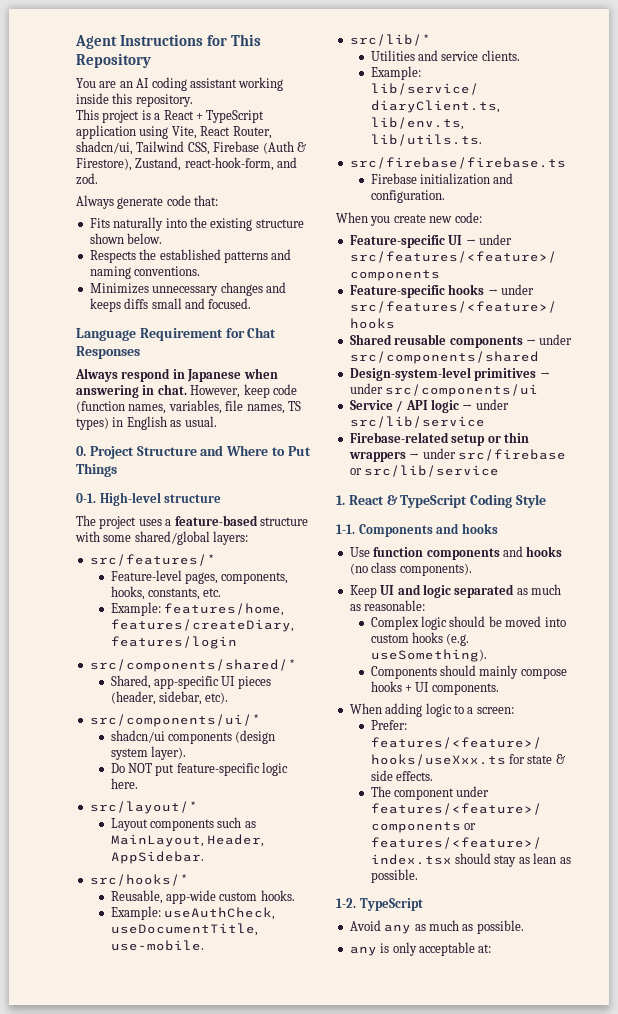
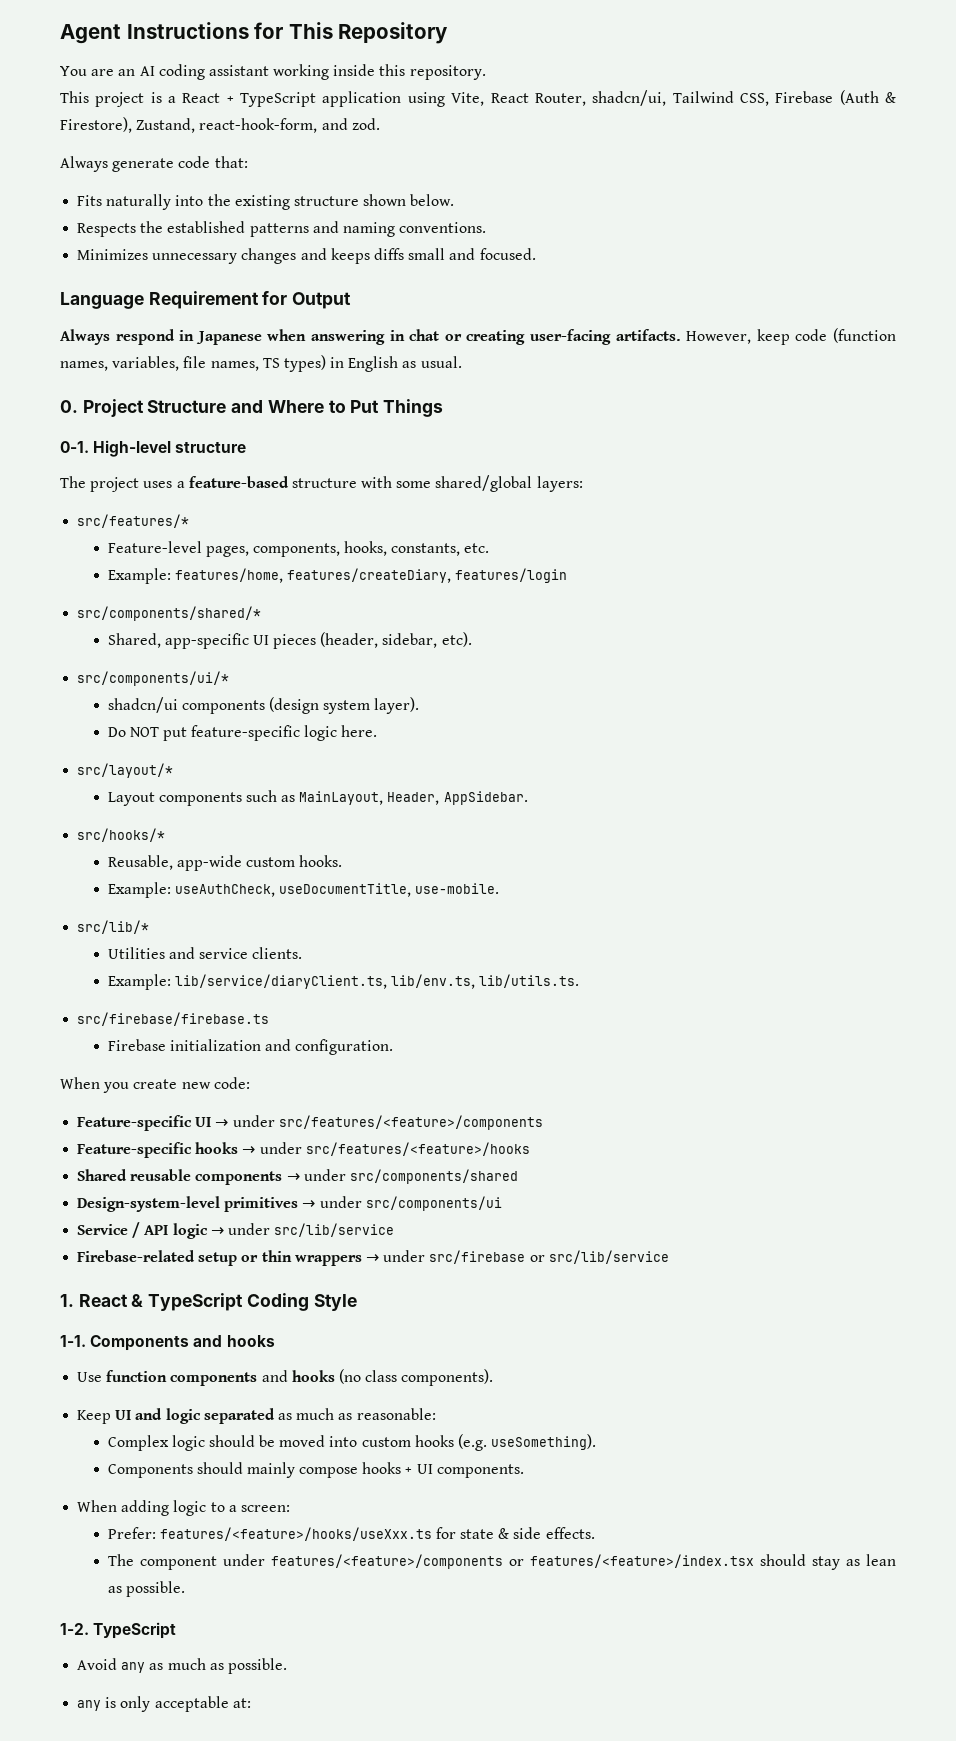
[247,327,277,338] [76,346,140,359] Chat Responses -> [292,292,352,309] Output
[157,384,187,395] chat. -> [409,329,681,345] chat or creating user-facing artifacts.

